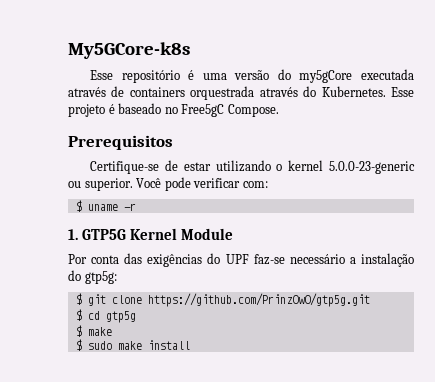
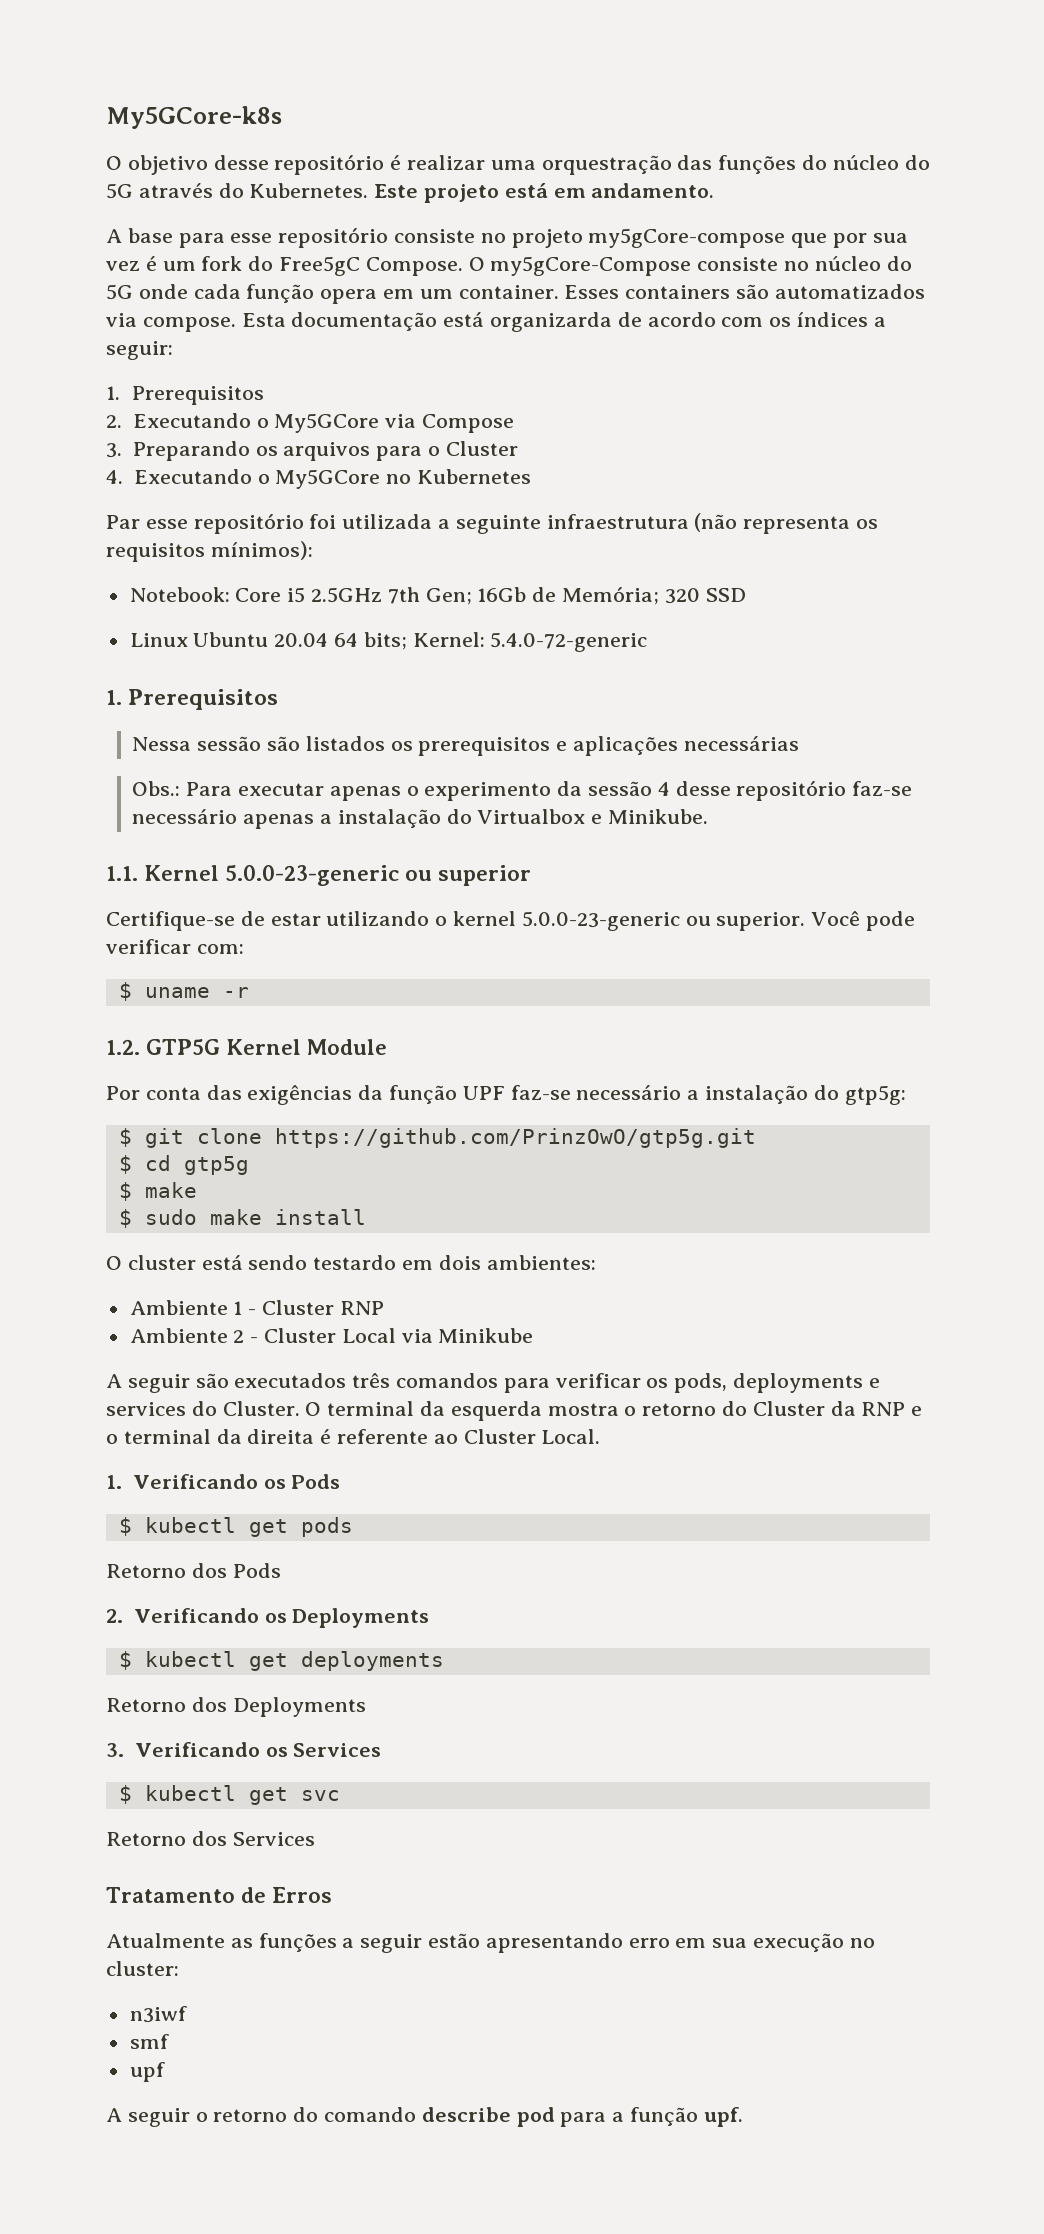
[90,69,415,83] [68,86,414,100] [68,103,279,117] [68,135,173,150] Esse repositório é uma versão do my5gCore executada através de containers orquestrada através do Kubernetes. Esse projeto é baseado no Free5gC Compose. // Prerequisitos -> [106,154,930,175] [106,183,715,203] [106,227,908,248] [106,256,912,276] [106,284,925,304] [106,312,886,332] [106,341,173,360] [106,386,265,405] [106,413,514,433] [106,441,518,461] [106,469,531,489] [106,513,879,534] [106,541,313,562] [129,586,746,605] [129,632,648,652] [106,689,279,710] [132,736,799,756] [132,780,913,801] [132,809,708,829] [106,865,532,886] O objetivo desse repositório é realizar uma orquestração das funções do núcleo do 5G através do Kubernetes. Este projeto está em andamento. // A base para esse repositório consiste no projeto my5gCore-compose que por sua vez é um fork do Free5gC Compose. O my5gCore-Compose consiste no núcleo do 5G onde cada função opera em um container. Esses containers são automatizados via compose. Esta documentação está organizarda de acordo com os índices a seguir: // 1. Prerequisitos // 2. Executando o My5GCore via Compose // 3. Preparando os arquivos para o Cluster // 4. Executando o My5GCore no Kubernetes // Par esse repositório foi utilizada a seguinte infraestrutura (não representa os requisitos mínimos): // Notebook: Core i5 2.5GHz 7th Gen; 16Gb de Memória; 320 SSD // Linux Ubuntu 20.04 64 bits; Kernel: 5.4.0-72-generic // 1. Prerequisitos // Nessa sessão são listados os prerequisitos e aplicações necessárias // Obs.: Para executar apenas o experimento da sessão 4 desse repositório faz-se necessário apenas a instalação do Virtualbox e Minikube. // 1.1. Kernel 5.0.0-23-generic ou superior
[68,229,78,240] 1. -> [106,1039,140,1055] 1.2.
[207,253,221,264] do -> [358,1085,458,1104] da função
(190, 345) none -> [106,1255,596,1270] [129,1300,384,1315] [129,1328,534,1343] [106,1373,880,1393] [106,1401,923,1421] [106,1429,601,1444] [106,1474,341,1489] [118,1517,353,1537] [106,1563,281,1578] [106,1608,430,1628] [118,1651,444,1671] [106,1697,366,1717] [106,1742,382,1757] [118,1785,340,1805] [106,1831,315,1846] [106,1887,333,1903] [106,1933,875,1953] [106,1961,179,1976] [129,2006,187,2023] [129,2034,169,2049] [129,2062,165,2082] [106,2107,743,2127] // O cluster está sendo testardo em dois ambientes: // Ambiente 1 - Cluster RNP // Ambiente 2 - Cluster Local via Minikube // A seguir são executados três comandos para verificar os pods, deployments e services do Cluster. O terminal da esquerda mostra o retorno do Cluster da RNP e o terminal da direita é referente ao Cluster Local. // 1. Verificando os Pods // $ kubectl get pods // Retorno dos Pods // 2. Verificando os Deployments // $ kubectl get deployments // Retorno dos Deployments // 3. Verificando os Services // $ kubectl get svc // Retorno dos Services // Tratamento de Erros // Atualmente as funções a seguir estão apresentando erro em sua execução no cluster: // n3iwf // smf // upf // A seguir o retorno do comando describe pod para a função upf.

